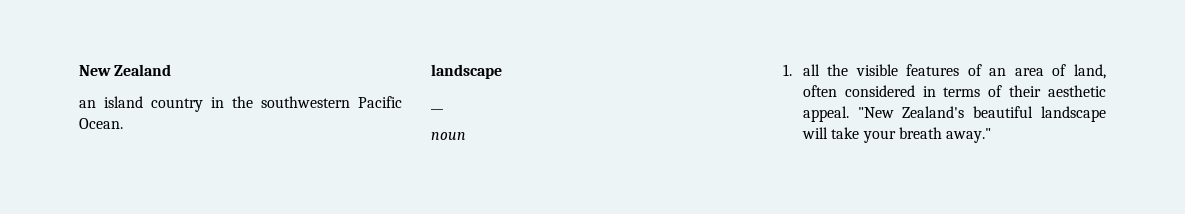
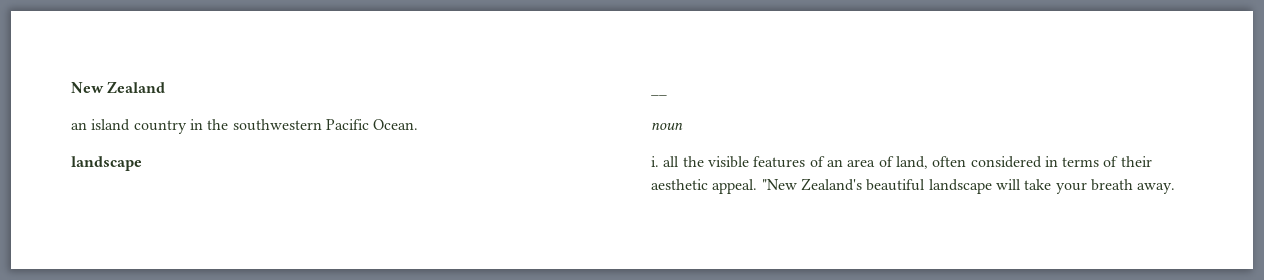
[783,64,792,76] 1. -> [651,156,659,167] i.
[946,128,992,143] away." -> [1137,183,1176,194] away.

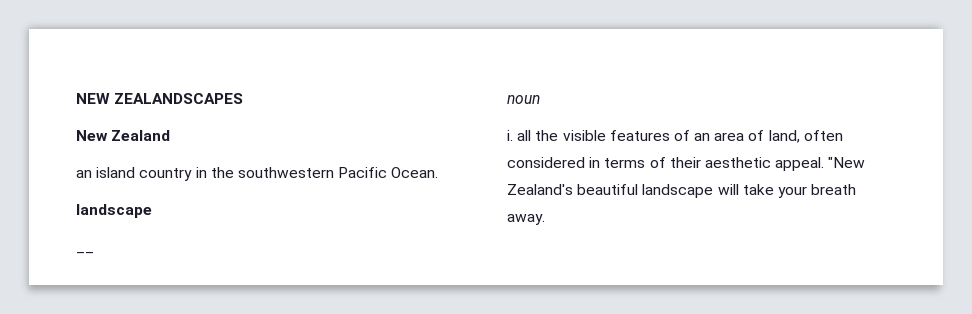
(71, 87) none -> [76,93,244,104] NEW ZEALANDSCAPES //

